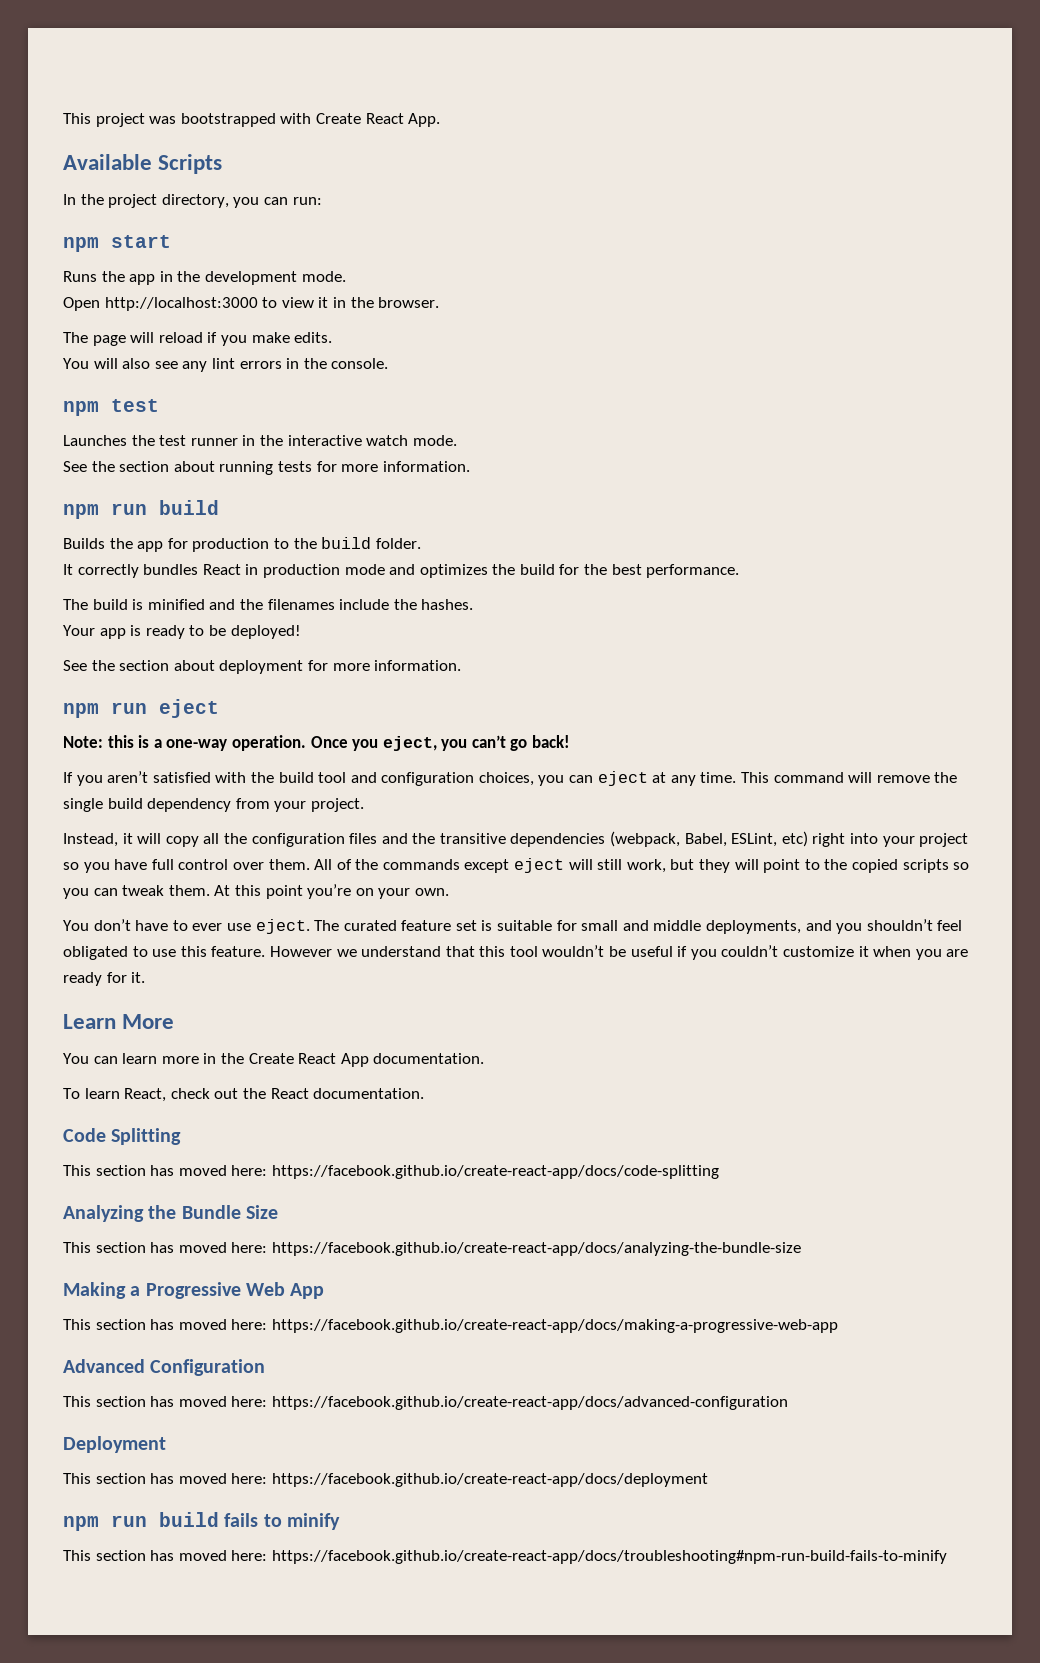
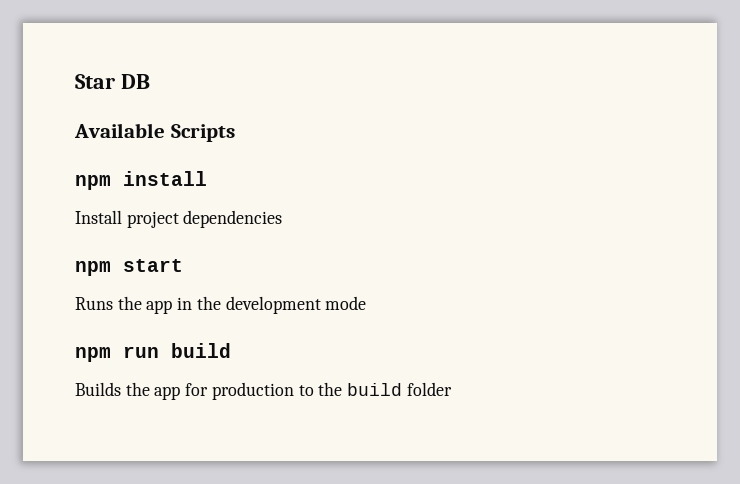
[63,113,441,127] [63,154,223,174] [63,194,322,208] This project was bootstrapped with Create React App. // Available Scripts // In the project directory, you can run: -> [75,74,150,89] [74,123,235,142] [75,171,207,190] [75,210,283,228] Star DB // Available Scripts // npm install // Install project dependencies
[301,271,346,282] [63,297,440,311] [63,332,333,346] [63,358,389,372] [63,399,159,416] [63,435,457,446] [63,461,470,475] mode. // Open http://localhost:3000 to view it in the browser. // The page will reload if you make edits. // You will also see any lint errors in the console. // npm test // Launches the test runner in the interactive watch mode. // See the section about running tests for more information. -> [325,296,367,310] mode
[375,538,421,549] [63,564,740,578] [63,599,474,610] [63,625,301,639] [63,660,462,674] [63,699,219,718] [63,735,571,751] [63,771,958,786] [63,798,364,812] [63,831,969,847] [63,858,970,873] [63,884,449,899] [63,919,963,934] [63,945,969,960] [63,972,146,986] [63,1014,175,1029] [63,1053,485,1067] [63,1088,425,1102] [63,1128,182,1145] [63,1165,719,1179] [63,1205,278,1222] [63,1242,801,1256] [63,1282,325,1299] [63,1319,838,1333] [63,1359,266,1376] [63,1396,788,1410] [63,1436,166,1453] [63,1473,708,1487] [63,1512,340,1531] [63,1550,947,1564] folder. // It correctly bundles React in production mode and optimizes the build for the best performance. // The build is minified and the filenames include the hashes. // Your app is ready to be deployed! // See the section about deployment for more information. // npm run eject // Note: this is a one-way operation. Once you eject, you can’t go back! // If you aren’t satisfied with the build tool and configuration choices, you can eject at any time. This command will remove the single build dependency from your project. // Instead, it will copy all the configuration files and the transitive dependencies (webpack, Babel, ESLint, etc) right into your project so you have full control over them. All of the commands except eject will still work, but they will point to the copied scripts so you can tweak them. At this point you’re on your own. // You don’t have to ever use eject. The curated feature set is suitable for small and middle deployments, and you shouldn’t feel obligated to use this feature. However we understand that this tool wouldn’t be useful if you couldn’t customize it when you are ready for it. // Learn More // You can learn more in the Create React App documentation. // To learn React, check out the React documentation. // Code Splitting // This section has moved here: https://facebook.github.io/create-react-app/docs/code-splitting // Analyzing the Bundle Size // This section has moved here: https://facebook.github.io/create-react-app/docs/analyzing-the-bundle-size // Making a Progressive Web App // This section has moved here: https://facebook.github.io/create-react-app/docs/making-a-progressive-web-app // Advanced Configuration // This section has moved here: https://facebook.github.io/create-react-app/docs/advanced-configuration // Deployment // This section has moved here: https://facebook.github.io/create-react-app/docs/deployment // npm run build fails to minify // This section has moved here: https://facebook.github.io/create-react-app/docs/troubleshooting#npm-run-build-fails-to-minify -> [406,382,452,396] folder

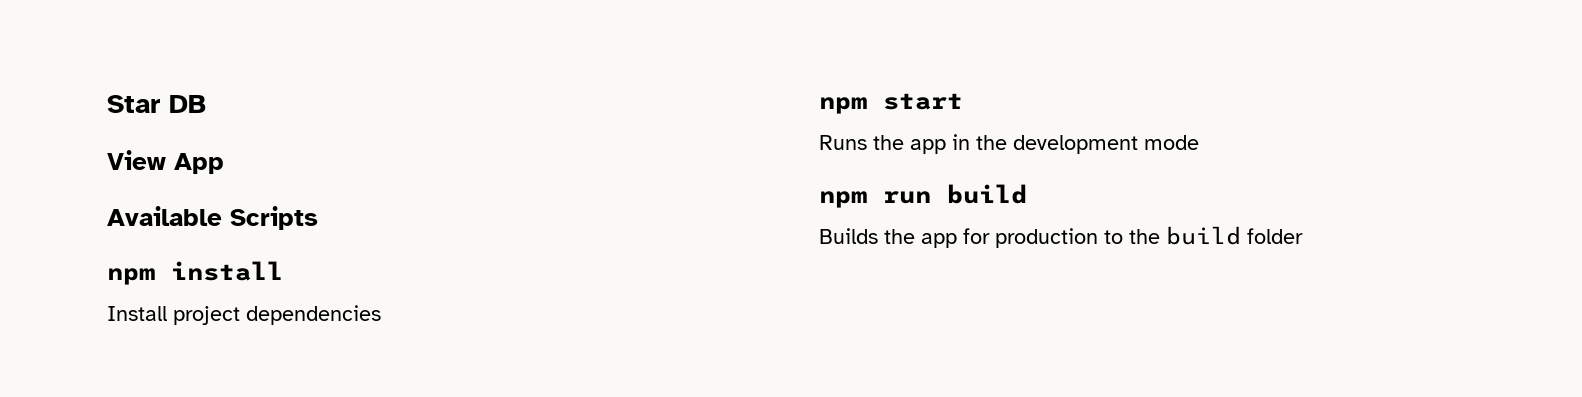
(150, 81) none -> [107,150,224,174] // View App

